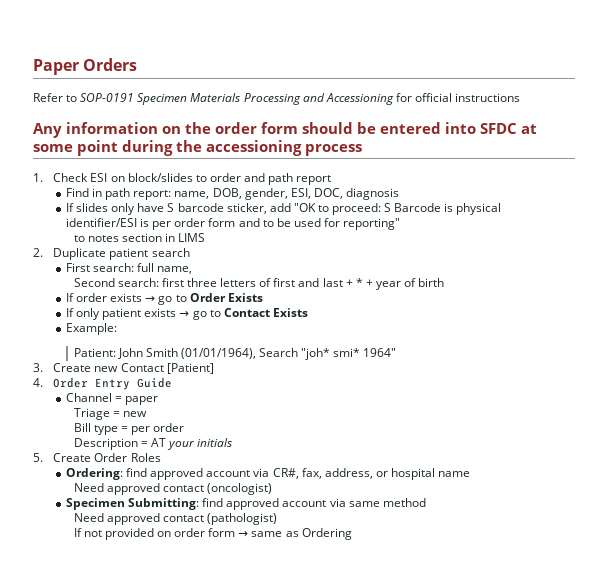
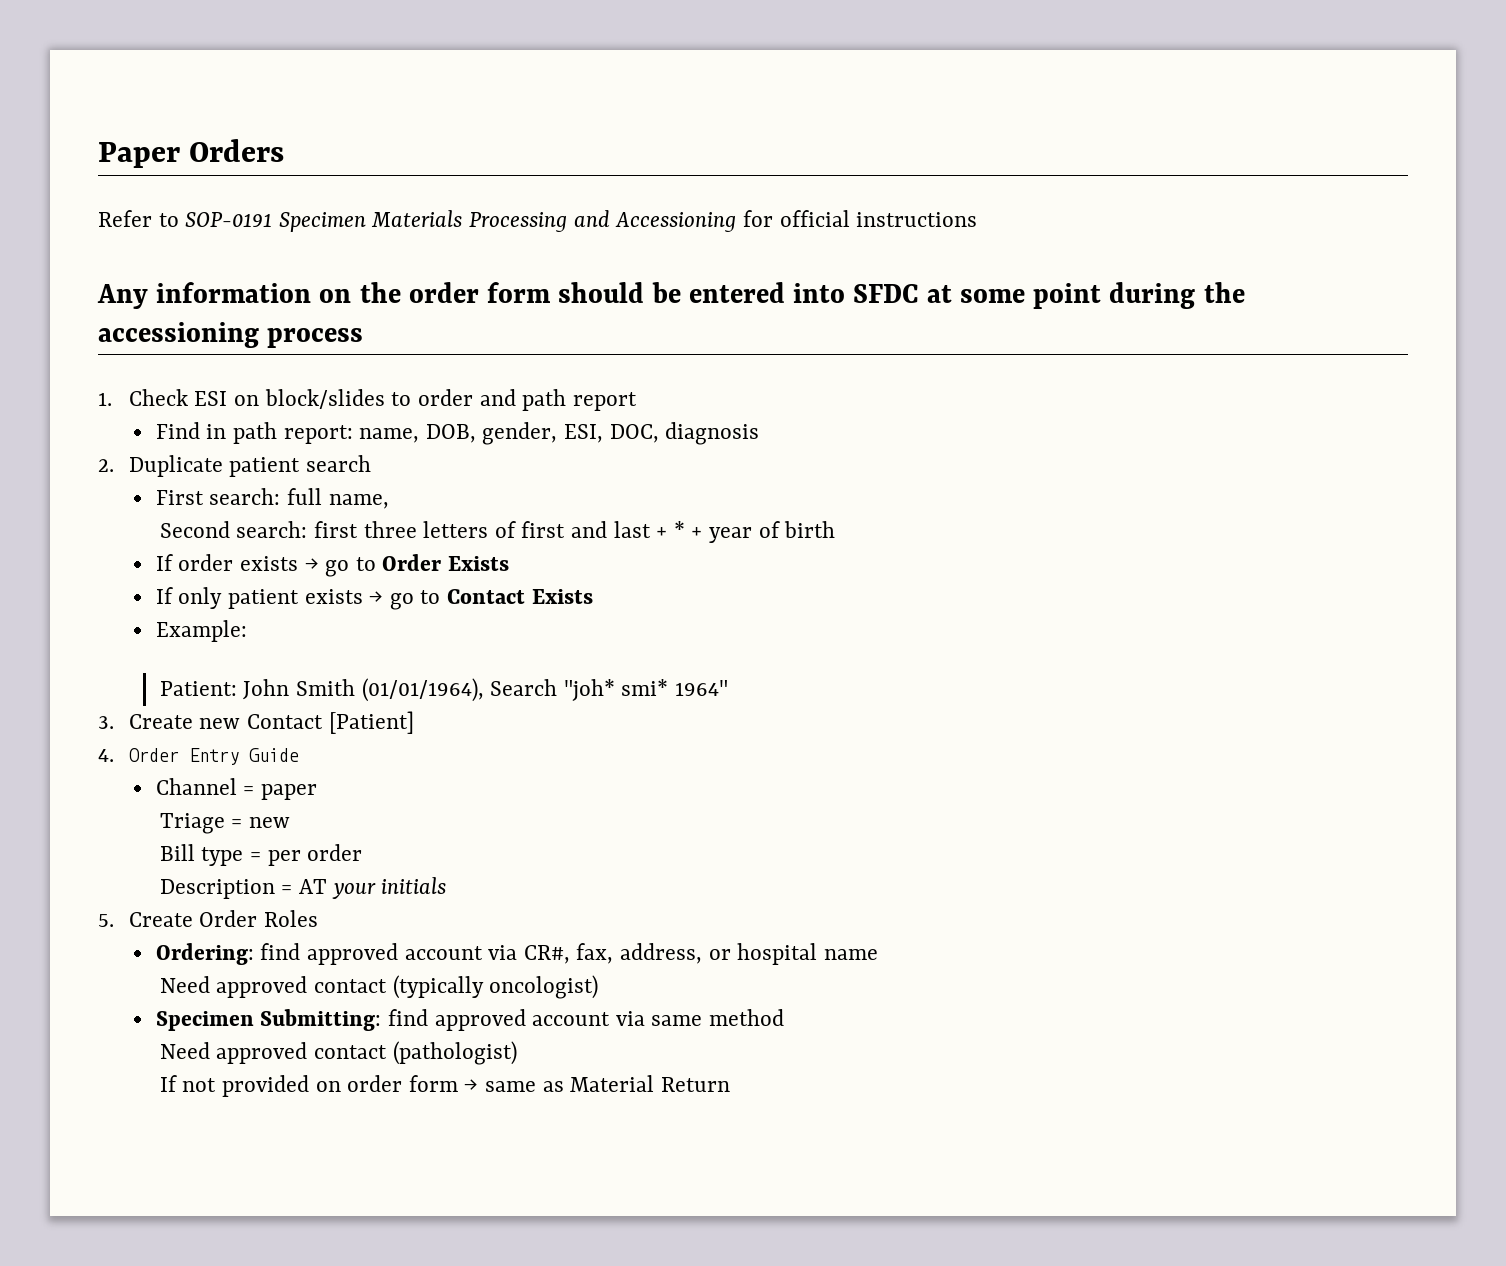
[65,203,502,215] [65,218,401,230] [73,233,206,242] // If slides only have S barcode sticker, add "OK to proceed: S Barcode is physical identifier/ESI is per order form and to be used for reporting" // to notes section in LIMS -> (760, 433) none
[206,483,272,495] (oncologist) -> [392,975,599,999] (typically oncologist)
[301,528,352,540] Ordering -> [570,1075,730,1092] Material Return

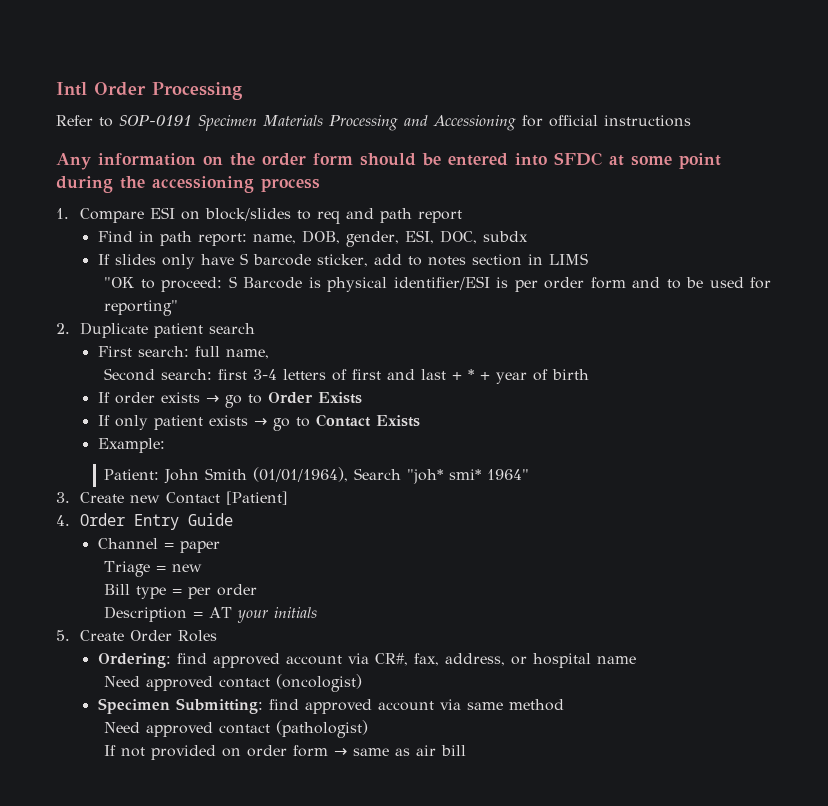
[98,139,285,168] Paper Orders -> [56,82,242,100] Intl Order Processing
[128,389,188,406] Check -> [80,208,145,223] Compare
[417,389,473,406] order -> [317,210,341,224] req
[665,422,760,445] diagnosis -> [482,231,528,242] [97,253,588,269] [104,276,772,292] [104,300,179,316] subdx // If slides only have S barcode sticker, add to notes section in LIMS // "OK to proceed: S Barcode is physical identifier/ESI is per order form and to be used for reporting"
[363,521,417,538] three -> [253,369,278,380] 3-4
[392,975,599,999] (typically oncologist) -> [276,674,363,692] (oncologist)
[570,1075,730,1092] Material Return -> [416,745,467,756] air bill

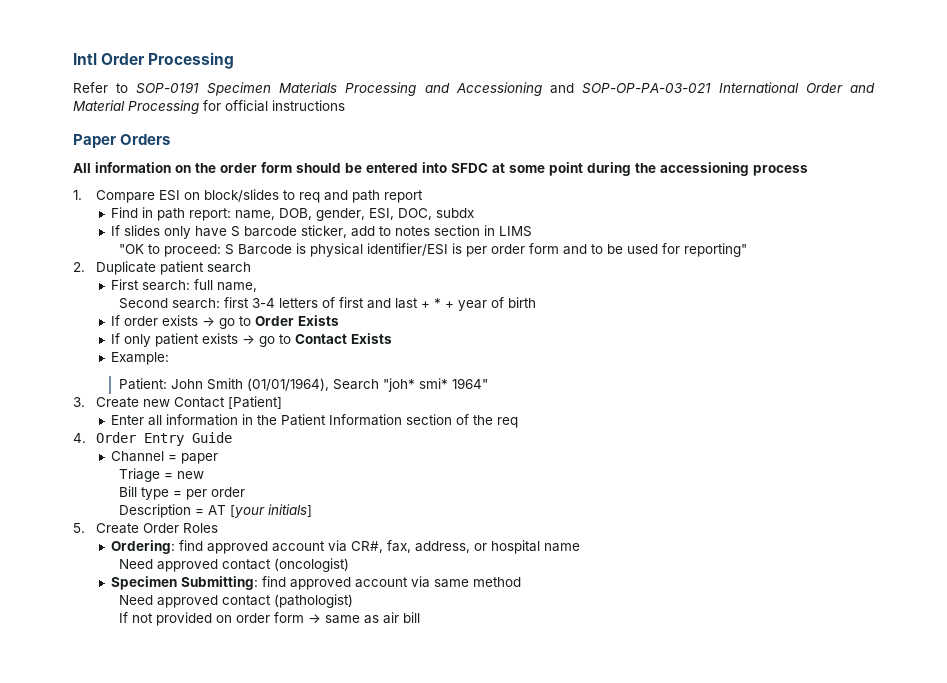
(516, 123) none -> [549,82,876,94] [73,100,199,114] and SOP-OP-PA-03-021 International Order and Material Processing
[56,153,91,170] Any -> [73,134,171,148] [73,163,91,173] Paper Orders // All
(289, 498) none -> [110,414,518,428] // Enter all information in the Patient Information section of the req
[237,607,318,623] your initials -> [229,504,312,518] [your initials]

